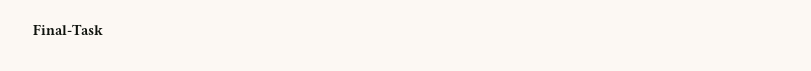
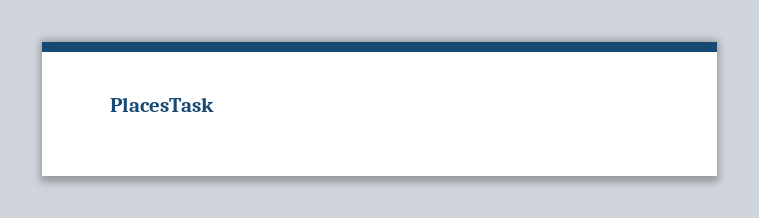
[33,24,103,35] Final-Task -> [110,97,214,112] PlacesTask

